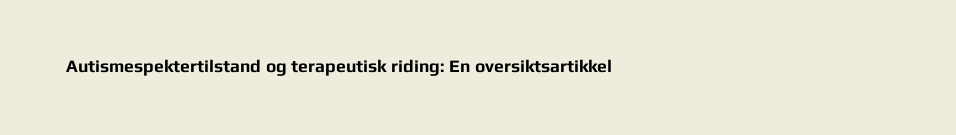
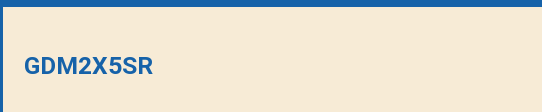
[66,59,612,76] Autismespektertilstand og terapeutisk riding: En oversiktsartikkel -> [24,57,153,74] GDM2X5SR

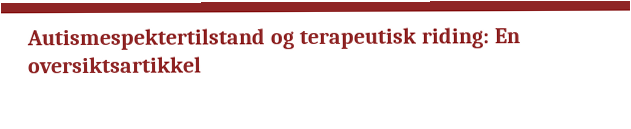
[24,57,153,74] GDM2X5SR -> [26,27,520,51] [27,56,202,74] Autismespektertilstand og terapeutisk riding: En oversiktsartikkel

